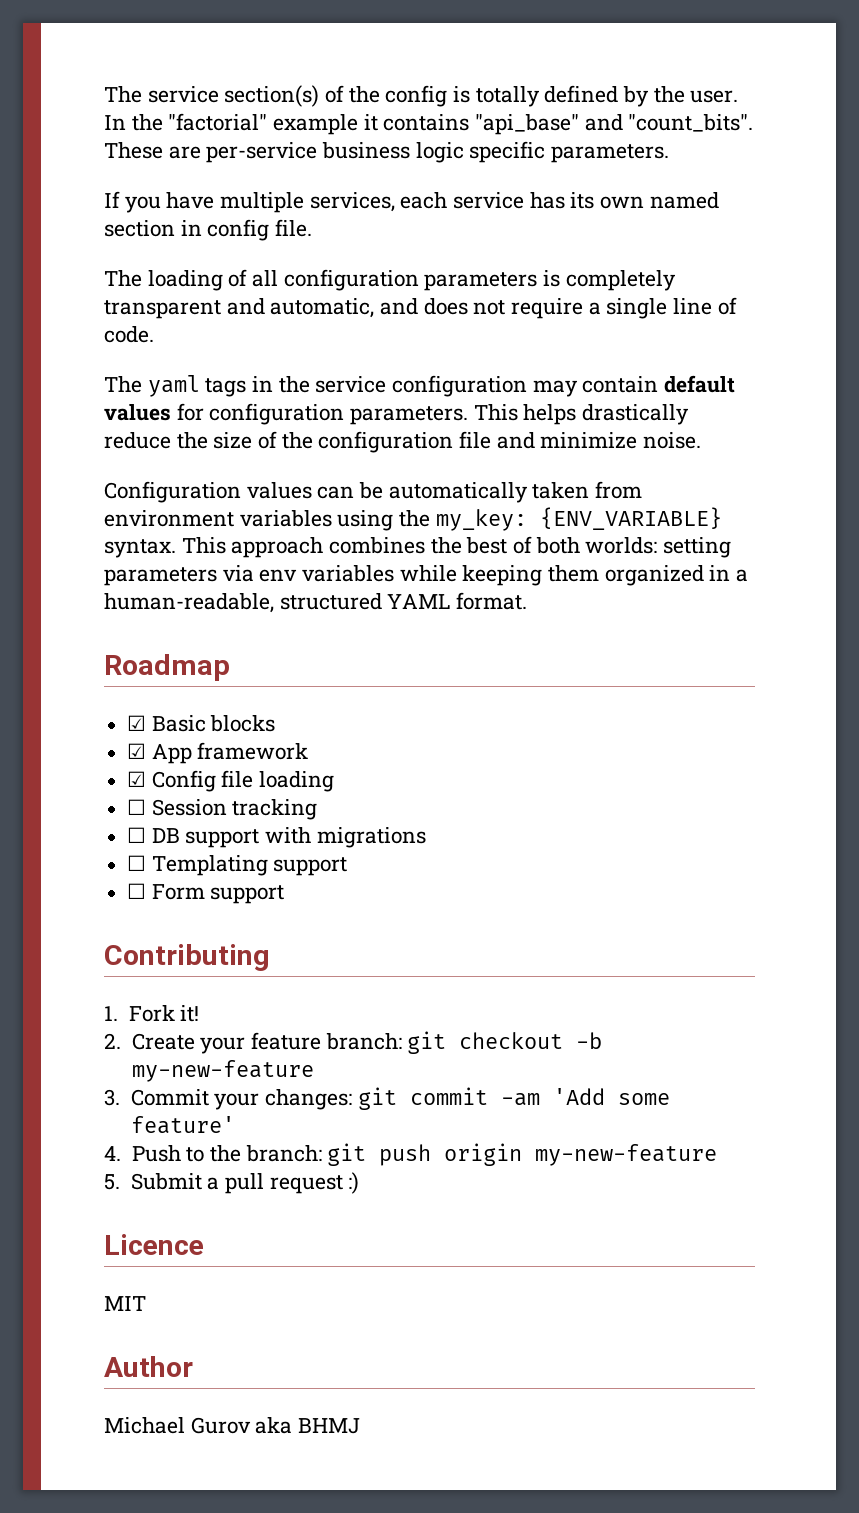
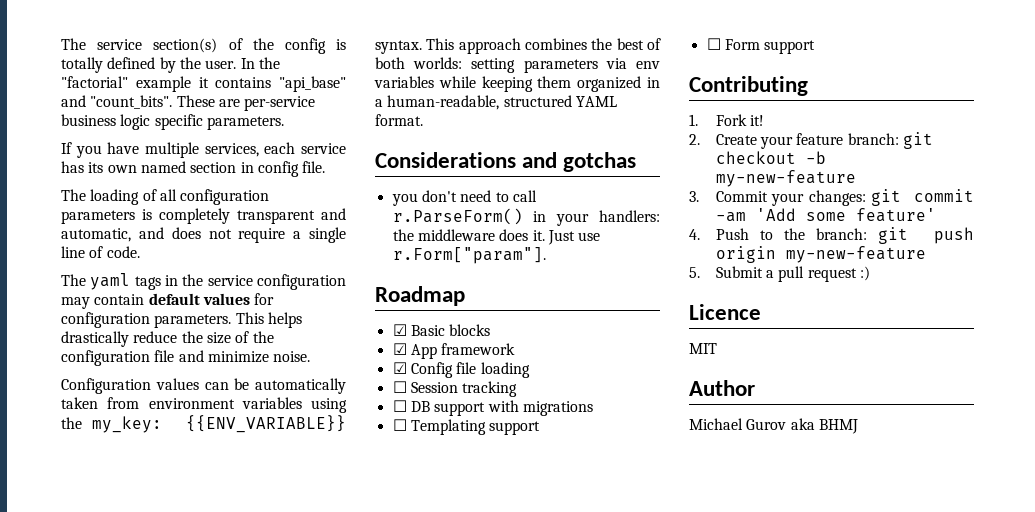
[539,507,722,530] {ENV_VARIABLE} -> [186,415,346,433] {{ENV_VARIABLE}}
(528, 601) none -> [375,152,637,172] [391,190,537,206] [392,208,660,226] [392,229,601,245] [392,247,546,264] // Considerations and gotchas // you don't need to call r.ParseForm() in your handlers: the middleware does it. Just use r.Form["param"].

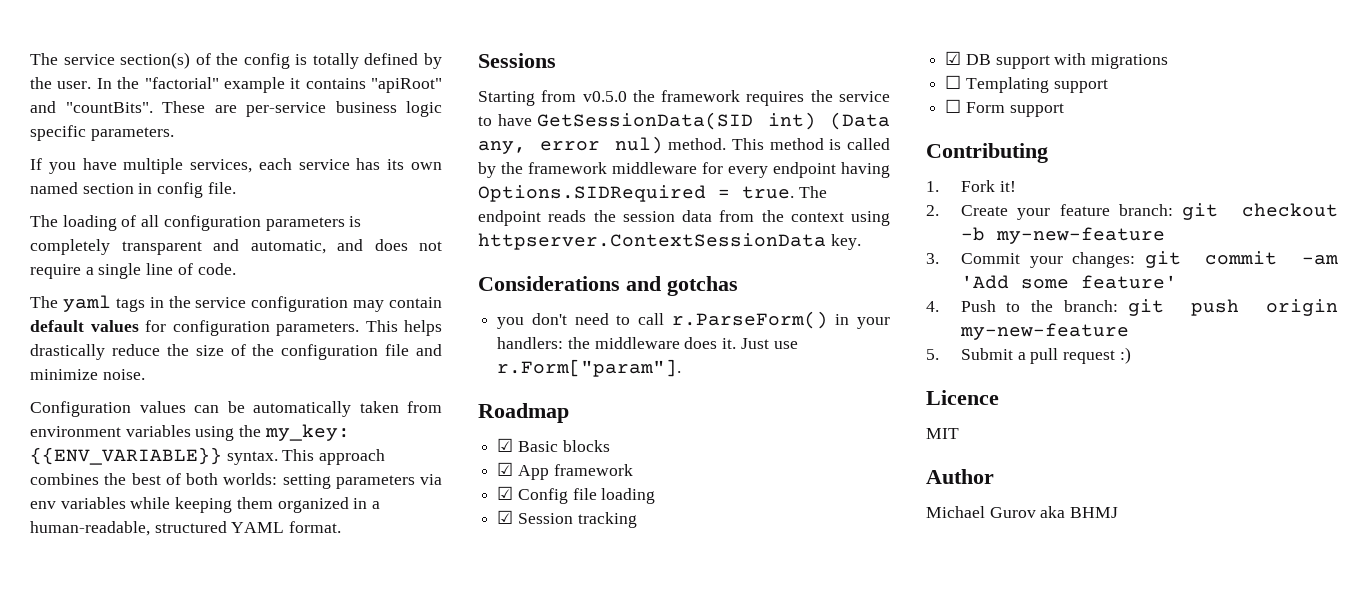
[279,76,346,92] [61,95,173,109] "api_base" and "count_bits". -> [371,78,442,93] [30,101,153,113] "apiRoot" and "countBits".
(423, 120) none -> [478,53,556,68] [478,90,890,106] [478,112,890,130] [478,136,890,154] [478,162,890,178] [478,185,827,202] [478,210,890,226] [478,233,861,250] // Sessions // Starting from v0.5.0 the framework requires the service to have GetSessionData(SID int) (Data any, error nul) method. This method is called by the framework middleware for every endpoint having Options.SIDRequired = true. The endpoint reads the session data from the context using httpserver.ContextSessionData key.
[392,381,407,393] ☐ -> [497,510,514,524] ☑
[392,400,407,412] ☐ -> [945,51,962,65] ☑

